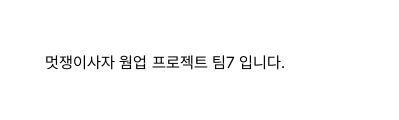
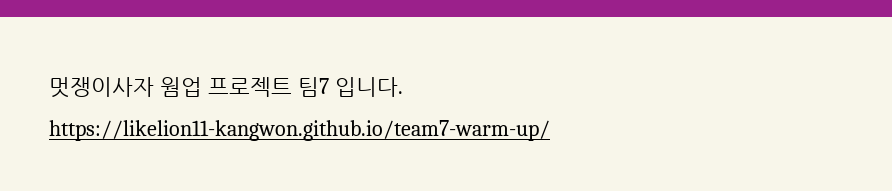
(286, 62) none -> [49,120,550,141] // https://likelion11-kangwon.github.io/team7-warm-up/

